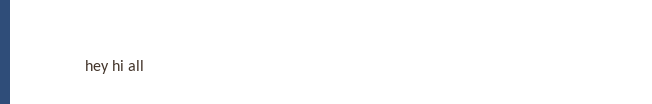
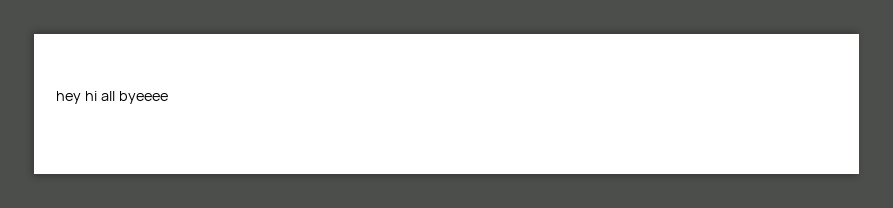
(145, 65) none -> [118,91,168,104] byeeee

